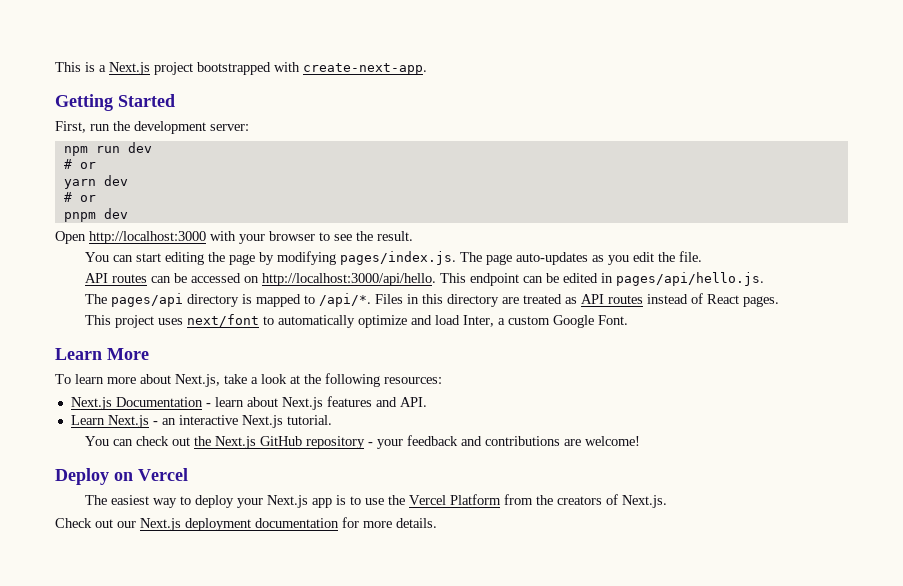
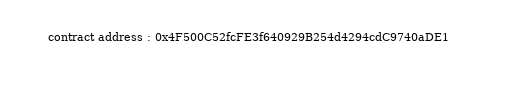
[55,62,427,75] [55,94,175,111] [55,121,249,134] [63,142,152,156] [63,159,96,169] [63,175,128,189] [63,192,96,202] [63,208,128,222] [55,231,413,244] [85,251,703,265] [85,272,765,286] [85,293,780,307] [85,314,629,328] [55,348,149,360] [55,373,442,387] [70,396,427,410] [70,415,332,428] [85,435,641,449] [55,468,188,485] [85,494,668,508] [55,517,437,531] This is a Next.js project bootstrapped with create-next-app. // Getting Started // First, run the development server: // npm run dev // # or // yarn dev // # or // pnpm dev // Open http://localhost:3000 with your browser to see the result. // You can start editing the page by modifying pages/index.js. The page auto-updates as you edit the file. // API routes can be accessed on http://localhost:3000/api/hello. This endpoint can be edited in pages/api/hello.js. // The pages/api directory is mapped to /api/*. Files in this directory are treated as API routes instead of React pages. // This project uses next/font to automatically optimize and load Inter, a custom Google Font. // Learn More // To learn more about Next.js, take a look at the following resources: // Next.js Documentation - learn about Next.js features and API. // Learn Next.js - an interactive Next.js tutorial. // You can check out the Next.js GitHub repository - your feedback and contributions are welcome! // Deploy on Vercel // The easiest way to deploy your Next.js app is to use the Vercel Platform from the creators of Next.js. // Check out our Next.js deployment documentation for more details. -> [48,32,449,41] contract address : 0x4F500C52fcFE3f640929B254d4294cdC9740aDE1

